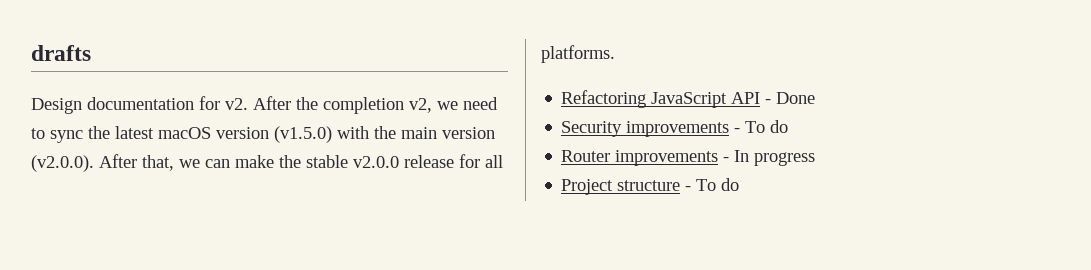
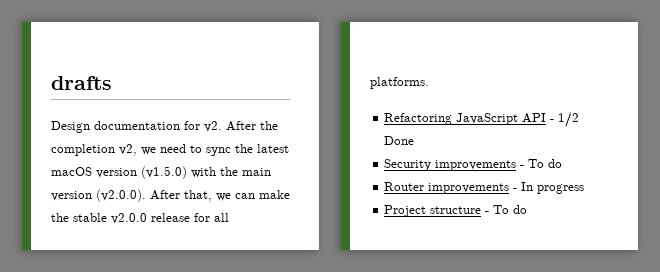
(772, 101) none -> [558,112,580,128] 1/2

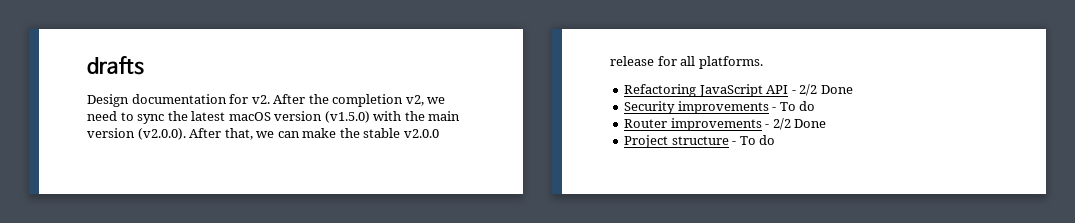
[558,112,580,128] 1/2 -> [799,84,818,96] 2/2
[521,182,585,194] In progress -> [772,118,827,130] 2/2 Done

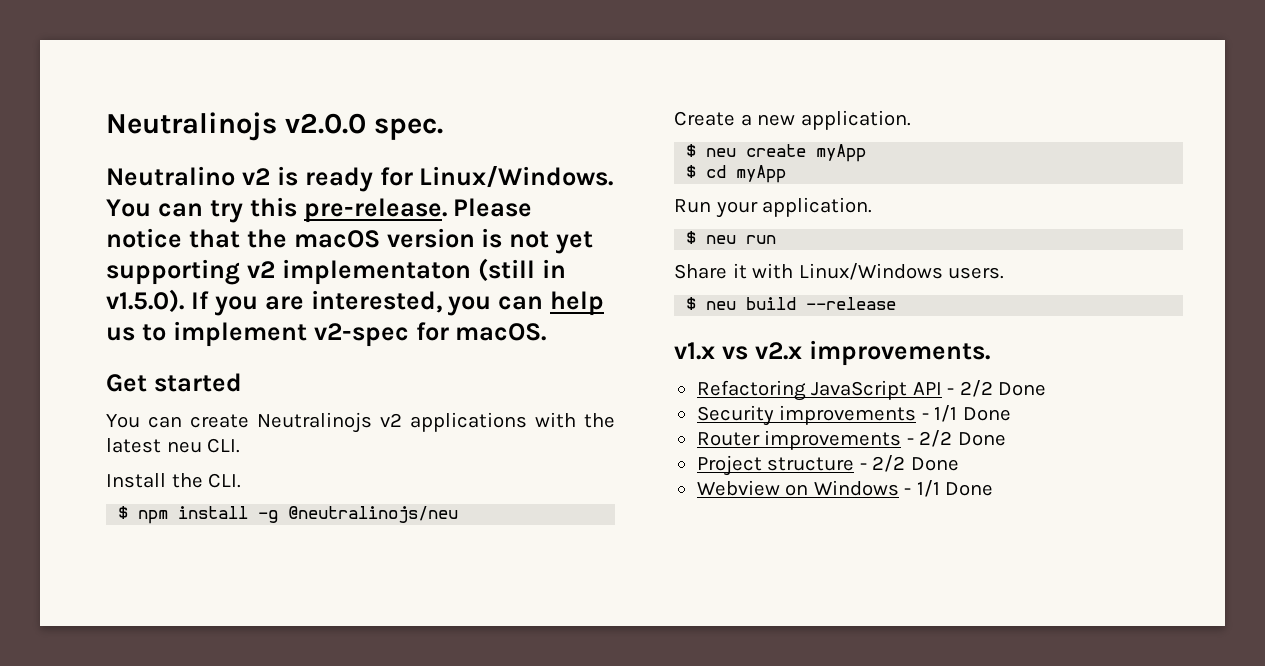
[87,56,144,75] [87,94,446,107] [87,111,461,124] [87,128,439,140] [610,56,763,69] drafts // Design documentation for v2. After the completion v2, we need to sync the latest macOS version (v1.5.0) with the main version (v2.0.0). After that, we can make the stable v2.0.0 release for all platforms. -> [106,112,443,141] [106,166,614,192] [106,197,533,223] [106,228,594,254] [106,258,566,285] [106,289,605,316] [106,321,547,347] [106,373,242,392] [106,412,615,433] [106,438,241,453] [106,473,242,488] [118,506,459,524] [674,110,911,130] [686,144,867,162] [686,165,787,183] [674,197,873,218] [686,231,777,244] [674,263,1005,280] [686,297,897,310] [674,340,990,366] Neutralinojs v2.0.0 spec. // Neutralino v2 is ready for Linux/Windows. You can try this pre-release. Please notice that the macOS version is not yet supporting v2 implementaton (still in v1.5.0). If you are interested, you can help us to implement v2-spec for macOS. // Get started // You can create Neutralinojs v2 applications with the latest neu CLI. // Install the CLI. // $ npm install -g @neutralinojs/neu // Create a new application. // $ neu create myApp // $ cd myApp // Run your application. // $ neu run // Share it with Linux/Windows users. // $ neu build --release // v1.x vs v2.x improvements.
[779,101,816,111] To do -> [934,405,1011,422] 1/1 Done
[739,135,776,145] To do -> [872,455,959,472] [696,480,994,497] 2/2 Done // Webview on Windows - 1/1 Done

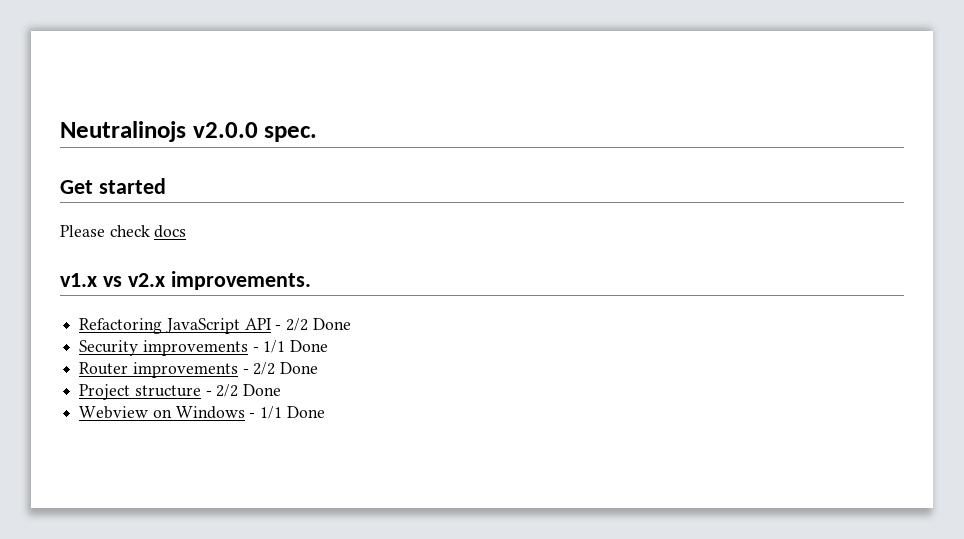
[106,166,614,192] [106,197,533,223] [106,228,594,254] [106,258,566,285] [106,289,605,316] [106,321,547,347] [106,373,242,392] [106,412,615,433] [106,438,241,453] [106,473,242,488] [118,506,459,524] [674,110,911,130] [686,144,867,162] [686,165,787,183] [674,197,873,218] [686,231,777,244] [674,263,1005,280] [686,297,897,310] Neutralino v2 is ready for Linux/Windows. You can try this pre-release. Please notice that the macOS version is not yet supporting v2 implementaton (still in v1.5.0). If you are interested, you can help us to implement v2-spec for macOS. // Get started // You can create Neutralinojs v2 applications with the latest neu CLI. // Install the CLI. // $ npm install -g @neutralinojs/neu // Create a new application. // $ neu create myApp // $ cd myApp // Run your application. // $ neu run // Share it with Linux/Windows users. // $ neu build --release -> [60,178,166,194] [60,225,187,238] Get started // Please check docs

